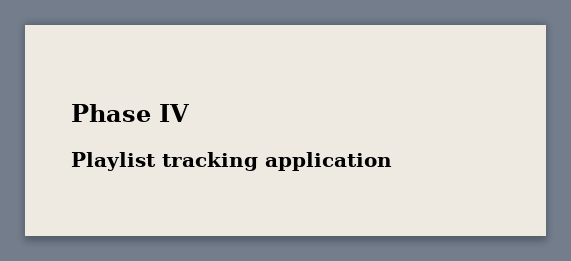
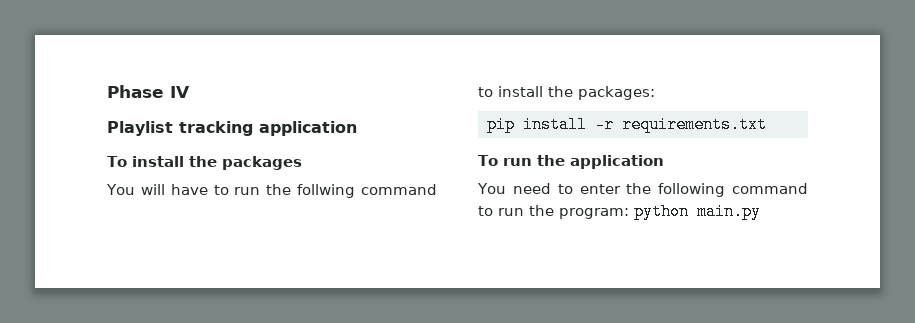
(392, 161) none -> [107,156,302,170] [106,184,437,198] [478,86,655,100] [486,116,767,133] [478,155,664,169] [477,183,808,197] [478,203,761,220] // To install the packages // You will have to run the follwing command to install the packages: // pip install -r requirements.txt // To run the application // You need to enter the following command to run the program: python main.py

